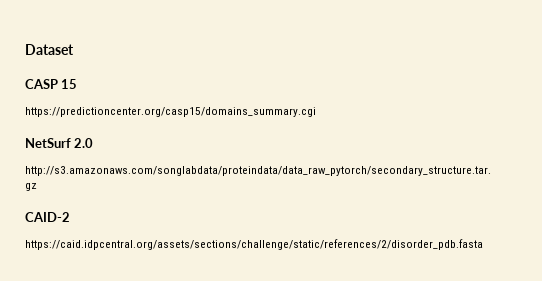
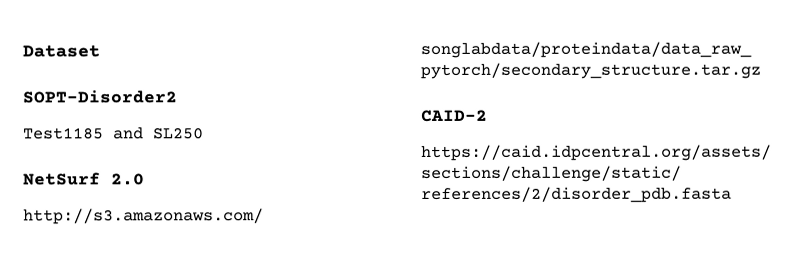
[25,79,78,89] [25,107,316,117] CASP 15 // https://predictioncenter.org/casp15/domains_summary.cgi -> [22,90,177,104] [22,127,204,140] SOPT-Disorder2 // Test1185 and SL250

